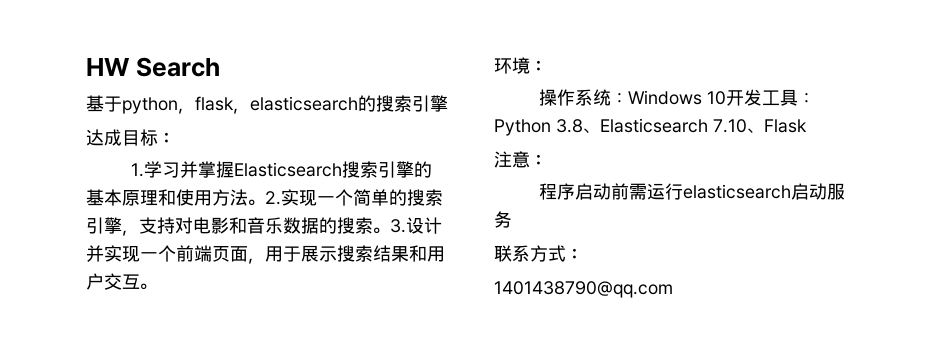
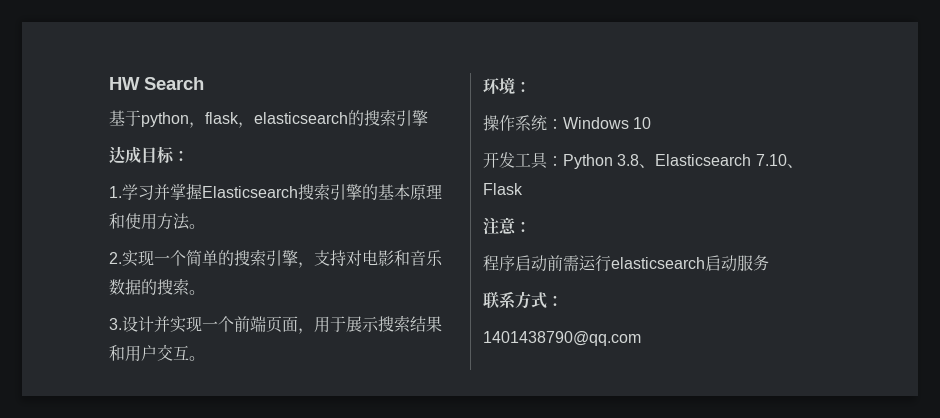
(265, 202) none -> (205, 226) //
(390, 230) none -> (205, 292) //
(727, 98) none -> (652, 123) //

